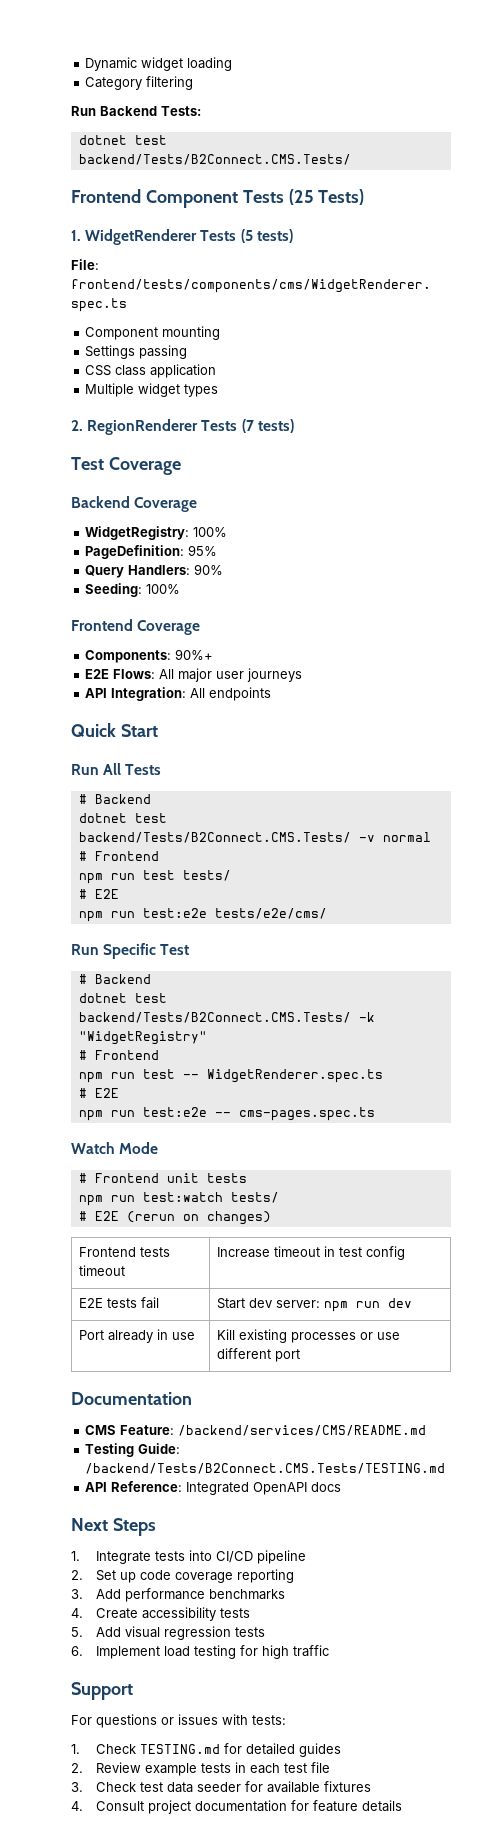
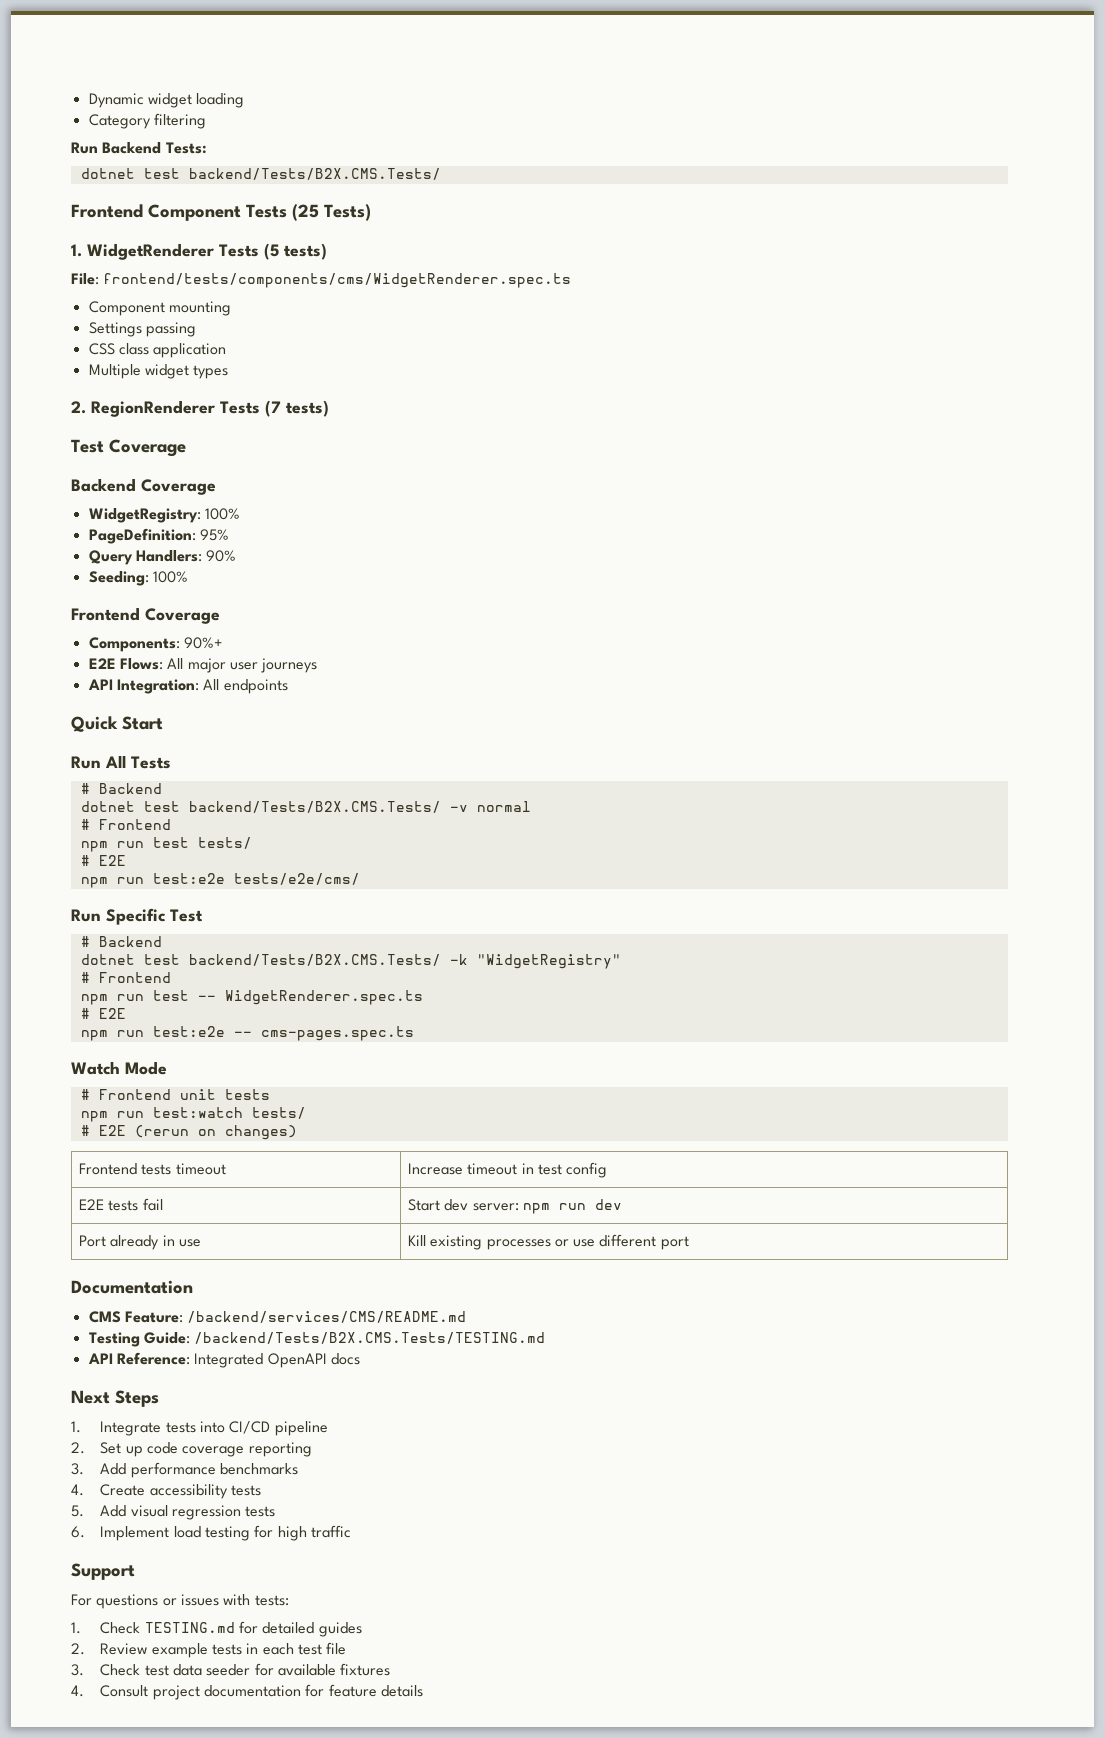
[78,154,351,165] backend/Tests/B2Connect.CMS.Tests/ -> [188,168,441,180] backend/Tests/B2X.CMS.Tests/
[78,832,351,843] backend/Tests/B2Connect.CMS.Tests/ -> [188,801,441,813] backend/Tests/B2X.CMS.Tests/
[78,1012,351,1023] backend/Tests/B2Connect.CMS.Tests/ -> [188,954,441,966] backend/Tests/B2X.CMS.Tests/
[85,1463,446,1474] /backend/Tests/B2Connect.CMS.Tests/TESTING.md -> [194,1332,546,1344] /backend/Tests/B2X.CMS.Tests/TESTING.md

